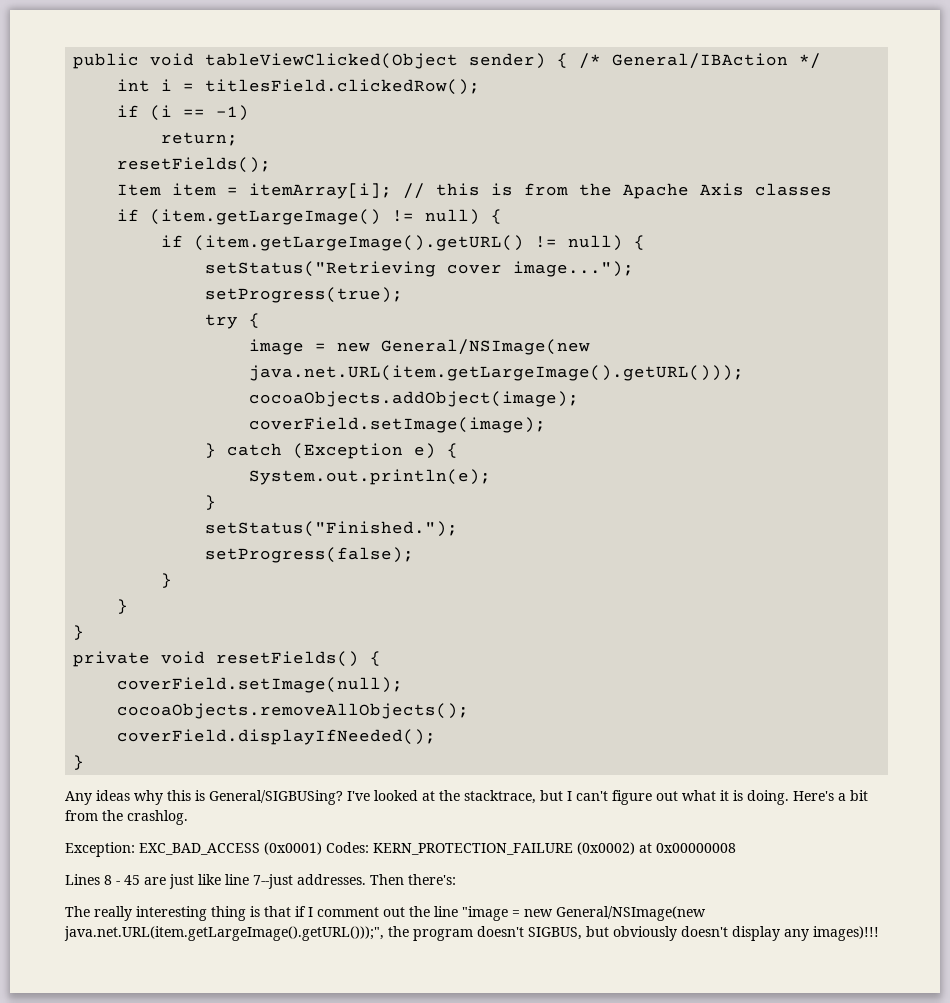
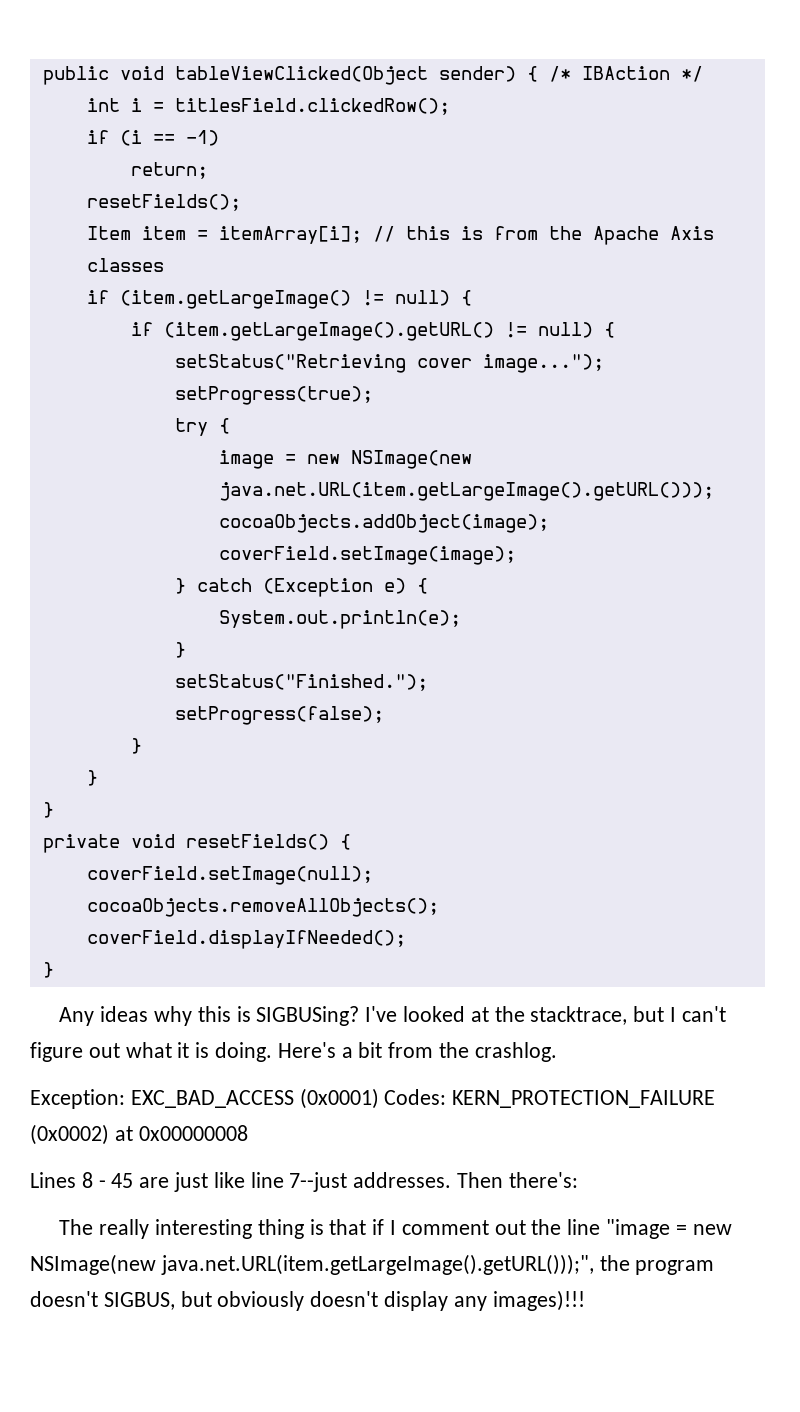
[612,53,789,69] General/IBAction -> [581,66,670,80] IBAction
[381,339,591,355] General/NSImage(new -> [350,450,472,469] NSImage(new
[209,790,343,805] General/SIGBUSing? -> [256,1006,360,1026] SIGBUSing?
[556,906,706,921] General/NSImage(new -> [30,1254,156,1275] NSImage(new

